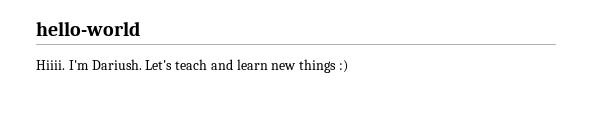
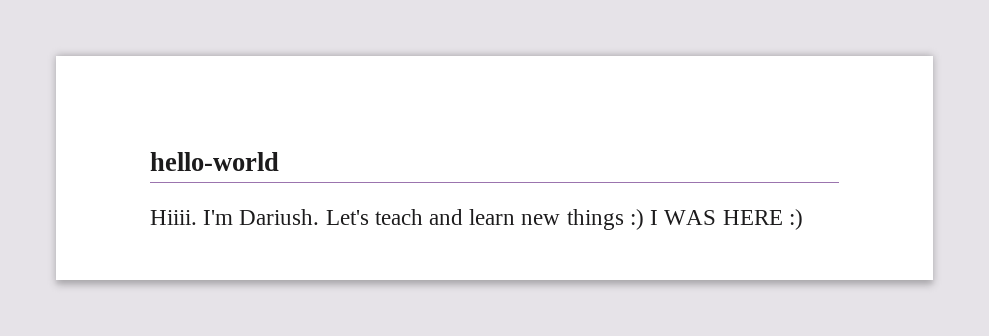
(349, 66) none -> [650,209,803,230] I WAS HERE :)

